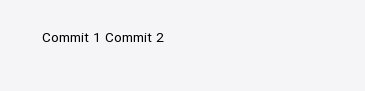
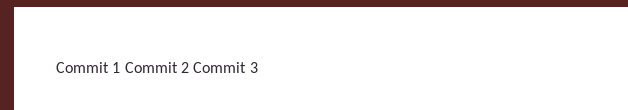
(164, 37) none -> [193,62,258,73] Commit 3

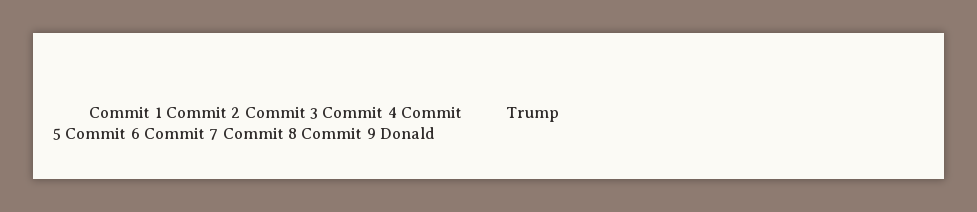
(258, 67) none -> [322,106,462,118] [53,127,435,140] [506,107,559,122] Commit 4 Commit 5 Commit 6 Commit 7 Commit 8 Commit 9 Donald Trump

